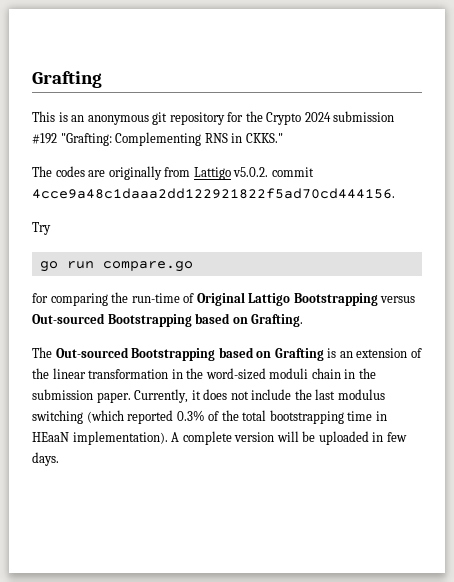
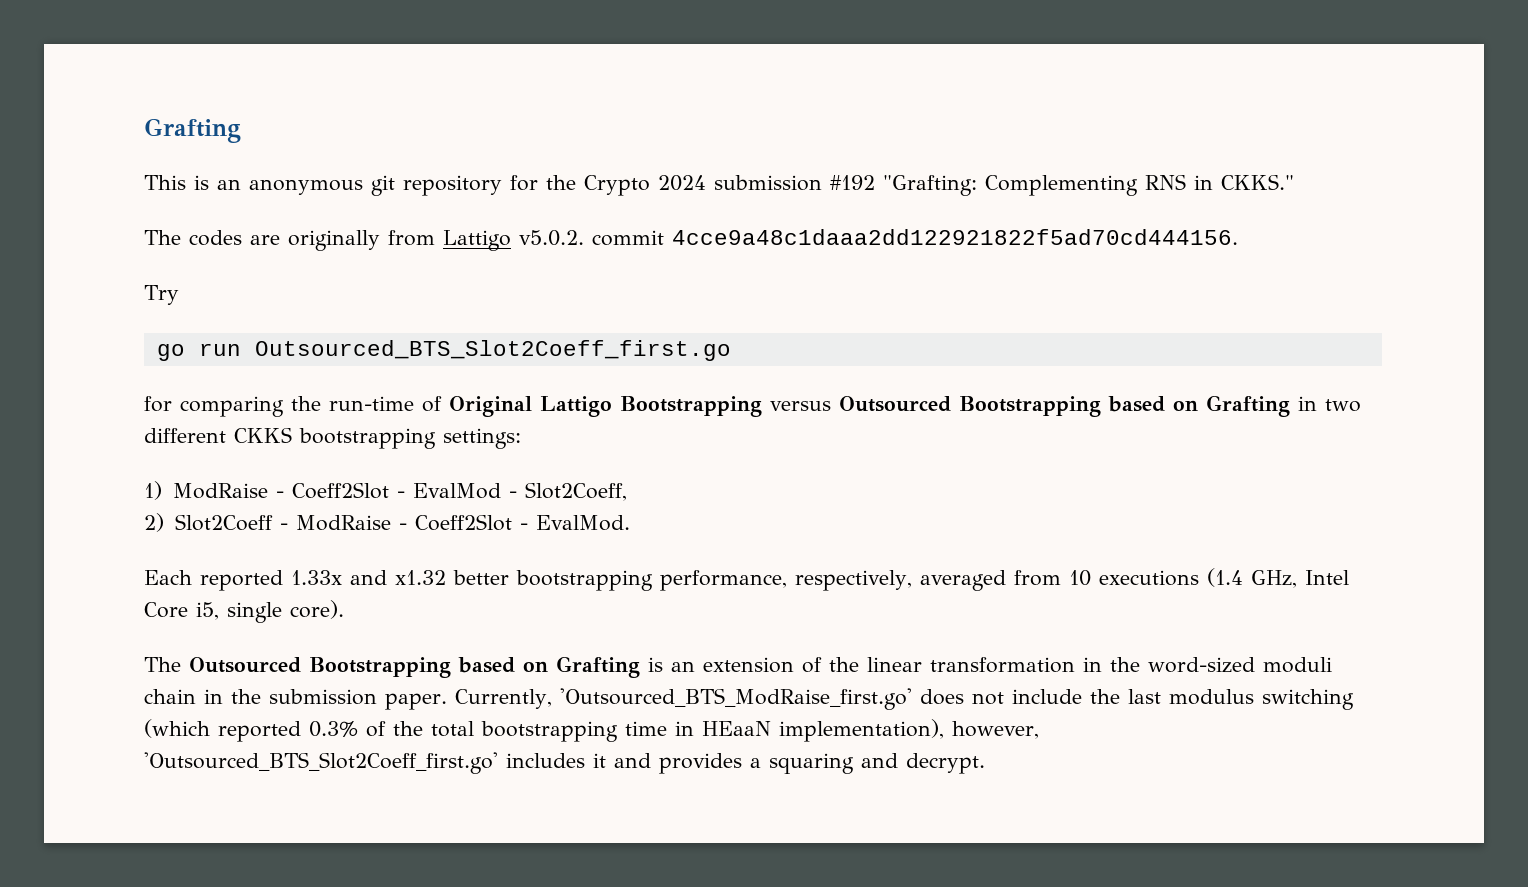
[102,261,193,272] compare.go -> [254,340,731,361] Outsourced_BTS_Slot2Coeff_first.go
[32,313,304,327] [32,347,129,358] Out-sourced Bootstrapping based on Grafting. // The Out-sourced -> [839,395,1361,417] [144,427,521,449] [144,481,627,501] [144,513,630,532] [144,568,1349,591] [144,600,344,623] [144,657,301,673] Outsourced Bootstrapping based on Grafting in two different CKKS bootstrapping settings: // 1) ModRaise - Coeff2Slot - EvalMod - Slot2Coeff, // 2) Slot2Coeff - ModRaise - Coeff2Slot - EvalMod. // Each reported 1.33x and x1.32 better bootstrapping performance, respectively, averaged from 10 executions (1.4 GHz, Intel Core i5, single core). // The Outsourced
[191,390,201,400] it -> [559,688,912,710] 'Outsourced_BTS_ModRaise_first.go'
[72,431,407,445] [32,452,59,466] implementation). A complete version will be uploaded in few days. -> [779,719,1039,742] [144,752,985,774] implementation), however, 'Outsourced_BTS_Slot2Coeff_first.go' includes it and provides a squaring and decrypt.

